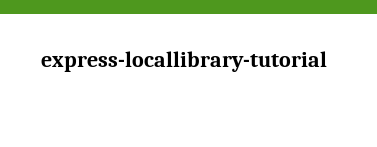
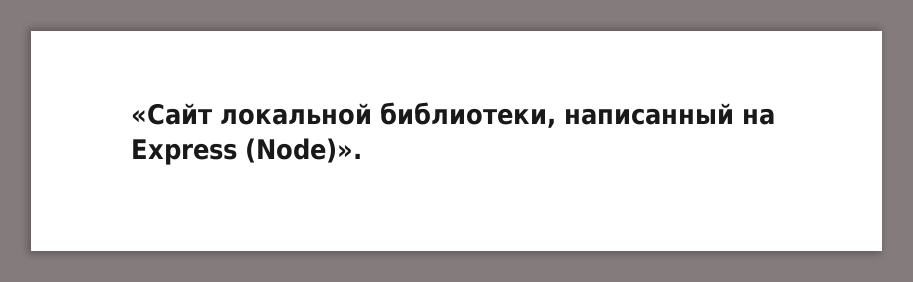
[41,51,327,72] express-locallibrary-tutorial -> [131,102,775,128] [131,138,362,165] «Сайт локальной библиотеки, написанный на Express (Node)».

